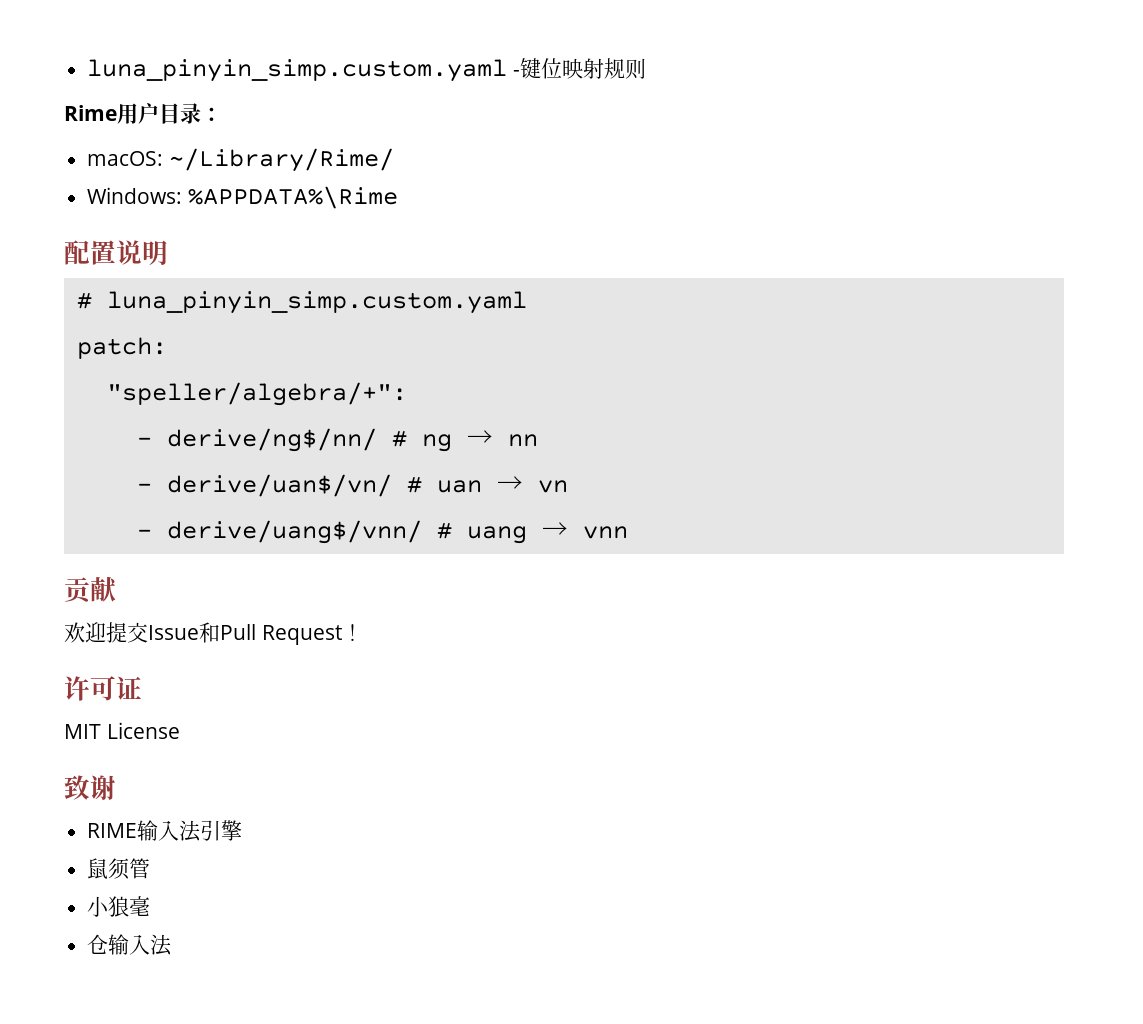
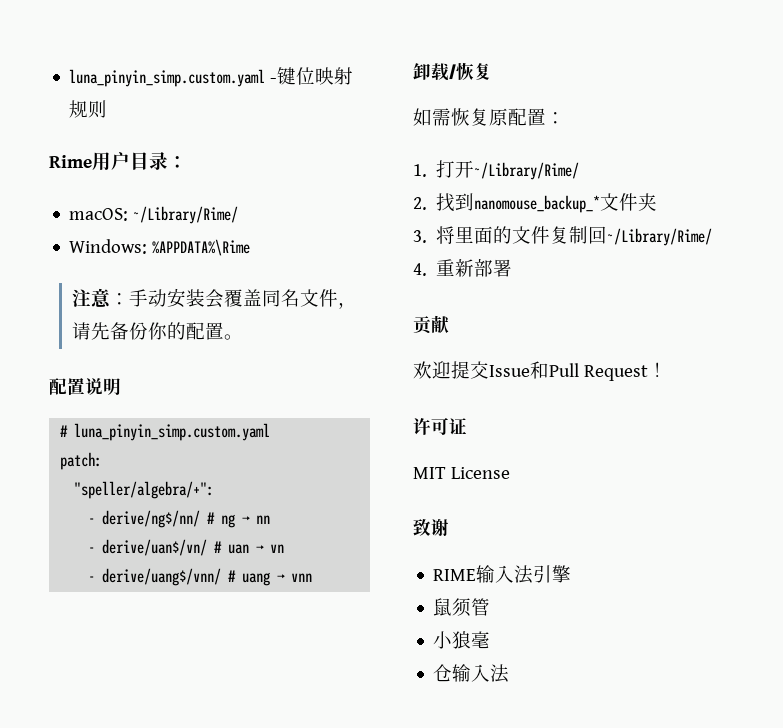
(398, 197) none -> [71,288,357,309] [71,322,243,340] // 注意：手动安装会覆盖同名文件，请先备份你的配置。
(628, 532) none -> [413,62,492,81] [413,108,565,126] [413,160,580,180] [413,193,658,213] [413,226,713,246] [413,259,513,277] // 卸载/恢复 // 如需恢复原配置： // 1.打开~/Library/Rime/ // 2.找到nanomouse_backup_*文件夹 // 3.将里面的文件复制回~/Library/Rime/ // 4.重新部署

